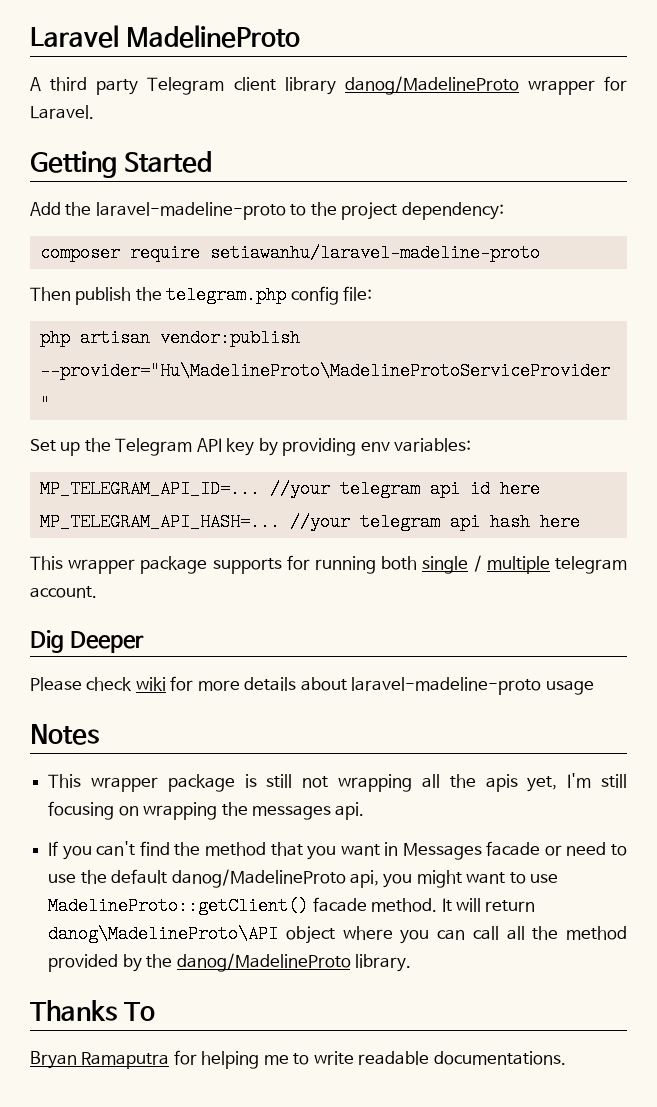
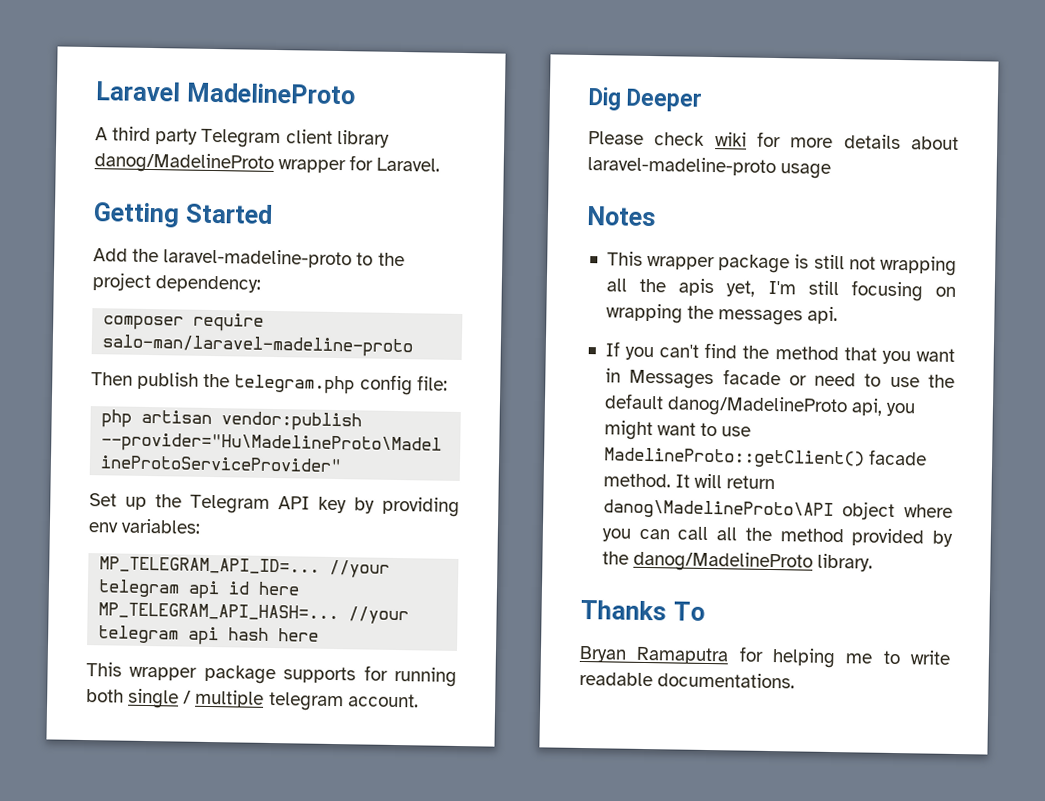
[209,244,540,262] setiawanhu/laravel-madeline-proto -> [102,334,414,358] salo-man/laravel-madeline-proto

